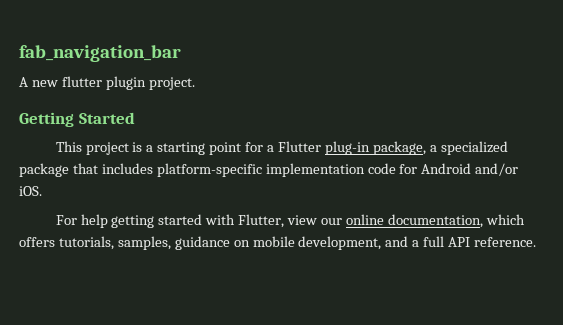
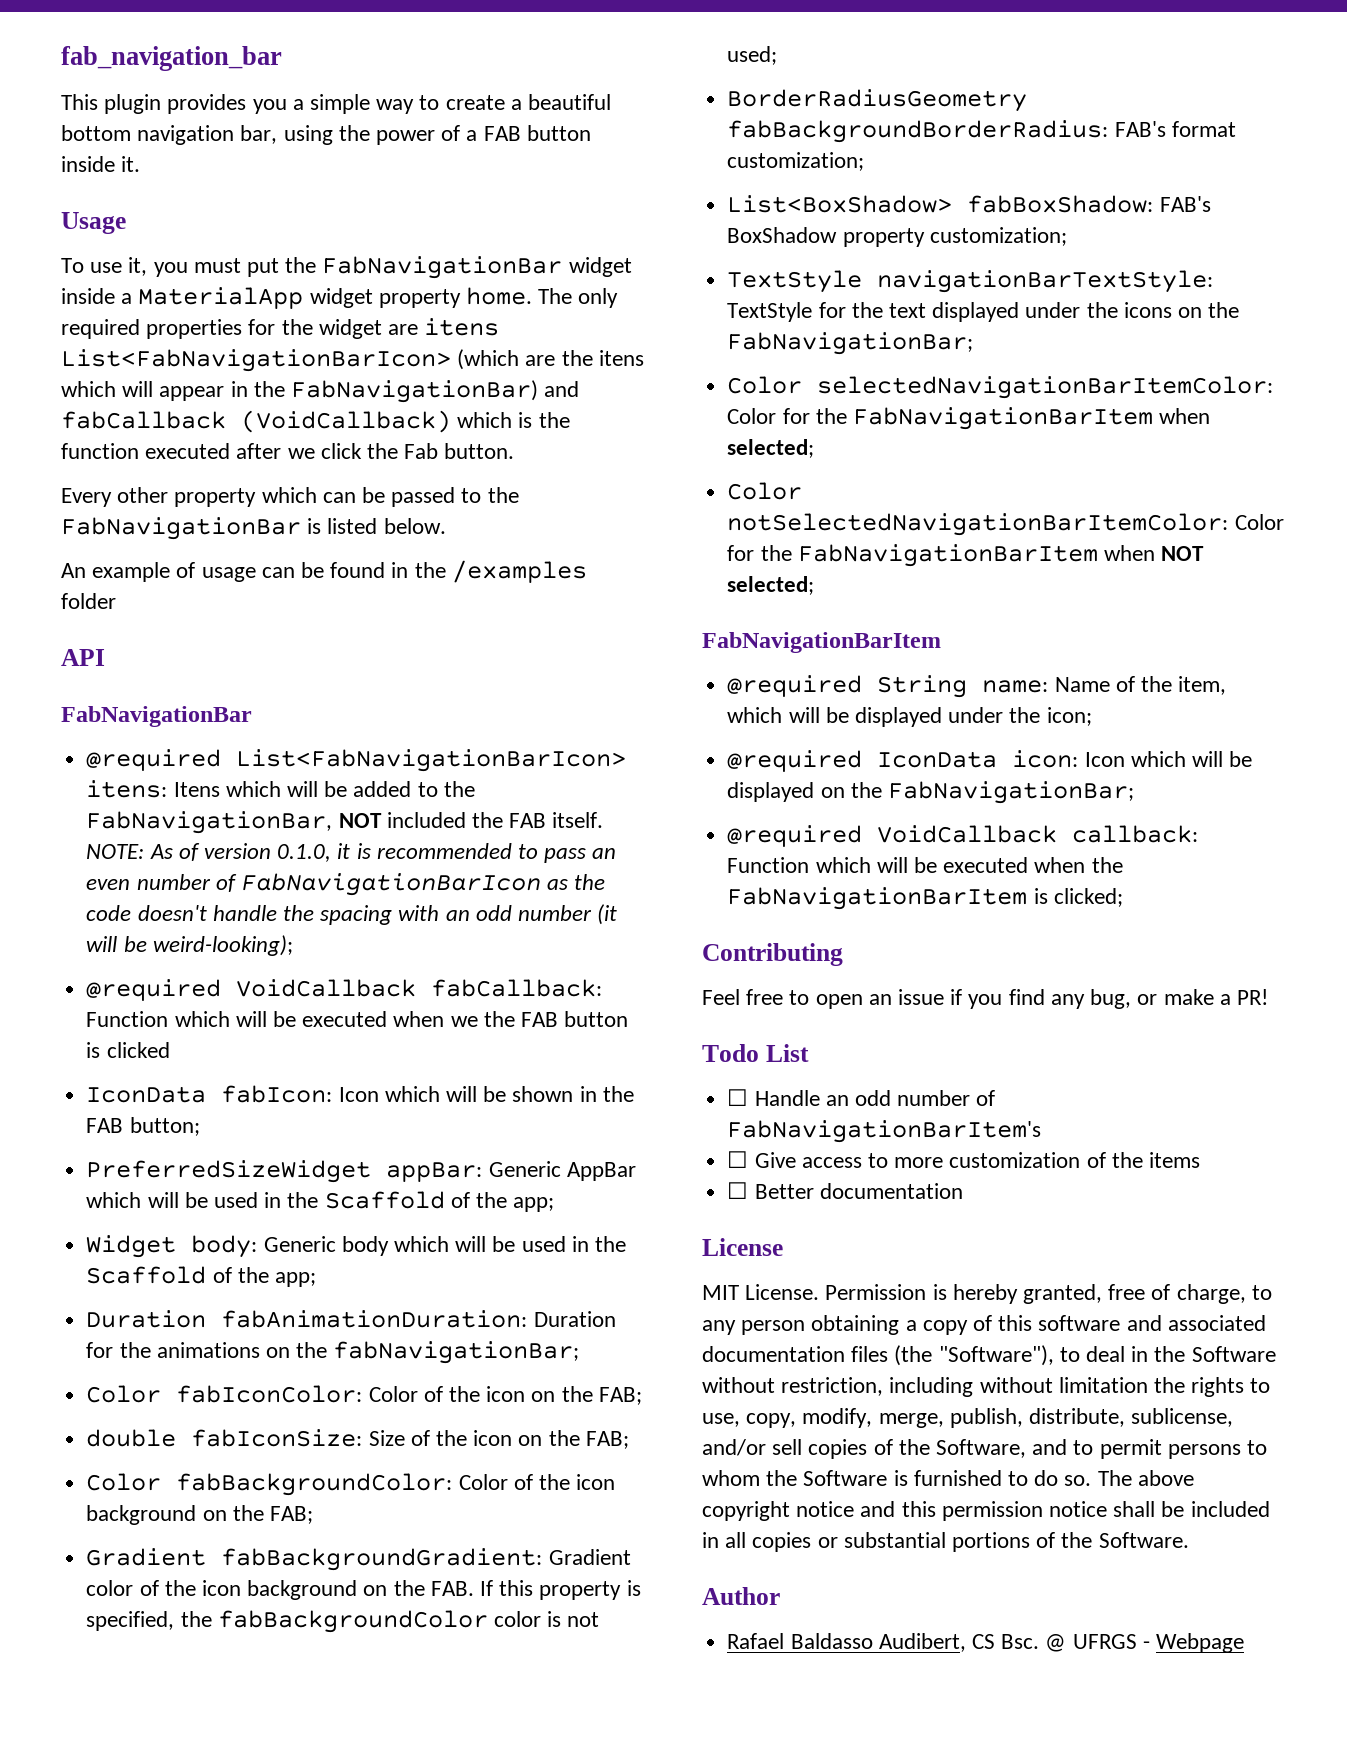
[19,76,195,90] [19,112,135,127] [55,141,508,155] [19,163,519,177] [19,186,42,196] [55,214,525,228] [19,236,537,250] A new flutter plugin project. // Getting Started // This project is a starting point for a Flutter plug-in package, a specialized package that includes platform-specific implementation code for Android and/or iOS. // For help getting started with Flutter, view our online documentation, which offers tutorials, samples, guidance on mobile development, and a full API reference. -> [61,94,612,114] [61,125,591,145] [61,156,141,172] [61,212,126,234] [61,256,632,279] [61,287,619,309] [61,318,500,339] [61,349,644,372] [61,380,580,403] [61,410,570,433] [61,443,515,459] [61,487,519,507] [61,517,446,540] [61,560,587,583] [61,593,116,609] [61,649,105,666] [61,706,252,727] [86,749,627,772] [86,780,475,798] [86,811,604,834] [86,843,617,863] [86,873,606,896] [86,904,618,925] [86,935,293,956] [86,979,603,1001] [86,1011,629,1027] [86,1042,170,1058] [86,1085,634,1103] [86,1117,200,1136] [86,1160,636,1183] [86,1191,555,1212] [86,1235,626,1258] [86,1266,316,1287] [86,1310,616,1328] [86,1341,580,1364] [86,1385,642,1405] [86,1429,629,1449] [86,1473,616,1496] [86,1505,313,1525] [86,1548,631,1571] [86,1580,641,1600] [86,1610,600,1633] [727,46,778,65] [727,89,1028,112] [727,120,1236,143] [727,152,865,171] [727,195,1211,213] [727,227,1067,247] [727,270,1214,293] [727,302,1240,322] [727,332,974,355] [727,376,1274,399] [727,407,1211,430] [727,439,815,458] [727,482,803,500] [727,513,1284,536] [727,544,1205,567] [727,576,815,595] [702,632,941,653] [727,675,1227,698] [727,707,1092,727] [727,750,1253,772] [727,781,1134,804] [727,825,1199,847] [727,857,1123,873] [727,887,1123,910] [702,943,843,966] [702,989,1268,1009] [702,1044,809,1062] [727,1089,996,1106] [727,1120,1042,1143] [727,1151,1200,1168] [727,1182,963,1199] [702,1238,783,1256] [702,1284,1272,1304] [702,1315,1266,1335] [702,1345,1276,1366] [702,1377,1271,1397] [702,1408,1234,1428] [702,1439,1268,1459] [702,1470,1194,1486] [702,1501,1270,1521] [702,1532,1189,1552] [702,1587,780,1605] [727,1633,1244,1653] This plugin provides you a simple way to create a beautiful bottom navigation bar, using the power of a FAB button inside it. // Usage // To use it, you must put the FabNavigationBar widget inside a MaterialApp widget property home. The only required properties for the widget are itens List<FabNavigationBarIcon> (which are the itens which will appear in the FabNavigationBar) and fabCallback (VoidCallback) which is the function executed after we click the Fab button. // Every other property which can be passed to the FabNavigationBar is listed below. // An example of usage can be found in the /examples folder // API // FabNavigationBar // @required List<FabNavigationBarIcon> itens: Itens which will be added to the FabNavigationBar, NOT included the FAB itself. NOTE: As of version 0.1.0, it is recommended to pass an even number of FabNavigationBarIcon as the code doesn't handle the spacing with an odd number (it will be weird-looking); // @required VoidCallback fabCallback: Function which will be executed when we the FAB button is clicked // IconData fabIcon: Icon which will be shown in the FAB button; // PreferredSizeWidget appBar: Generic AppBar which will be used in the Scaffold of the app; // Widget body: Generic body which will be used in the Scaffold of the app; // Duration fabAnimationDuration: Duration for the animations on the fabNavigationBar; // Color fabIconColor: Color of the icon on the FAB; // double fabIconSize: Size of the icon on the FAB; // Color fabBackgroundColor: Color of the icon background on the FAB; // Gradient fabBackgroundGradient: Gradient color of the icon background on the FAB. If this property is specified, the fabBackgroundColor color is not used; // BorderRadiusGeometry fabBackgroundBorderRadius: FAB's format customization; // List<BoxShadow> fabBoxShadow: FAB's BoxShadow property customization; // TextStyle navigationBarTextStyle: TextStyle for the text displayed under the icons on the FabNavigationBar; // Color selectedNavigationBarItemColor: Color for the FabNavigationBarItem when selected; // Color notSelectedNavigationBarItemColor: Color for the FabNavigationBarItem when NOT selected; // FabNavigationBarItem // @required String name: Name of the item, which will be displayed under the icon; // @required IconData icon: Icon which will be displayed on the FabNavigationBar; // @required VoidCallback callback: Function which will be executed when the FabNavigationBarItem is clicked; // Contributing // Feel free to open an issue if you find any bug, or make a PR! // Todo List // ☐ Handle an odd number of FabNavigationBarItem's // ☐ Give access to more customization of the items // ☐ Better documentation // License // MIT License. Permission is hereby granted, free of charge, to any person obtaining a copy of this software and associated documentation files (the "Software"), to deal in the Software without restriction, including without limitation the rights to use, copy, modify, merge, publish, distribute, sublicense, and/or sell copies of the Software, and to permit persons to whom the Software is furnished to do so. The above copyright notice and this permission notice shall be included in all copies or substantial portions of the Software. // Author // Rafael Baldasso Audibert, CS Bsc. @ UFRGS - Webpage

